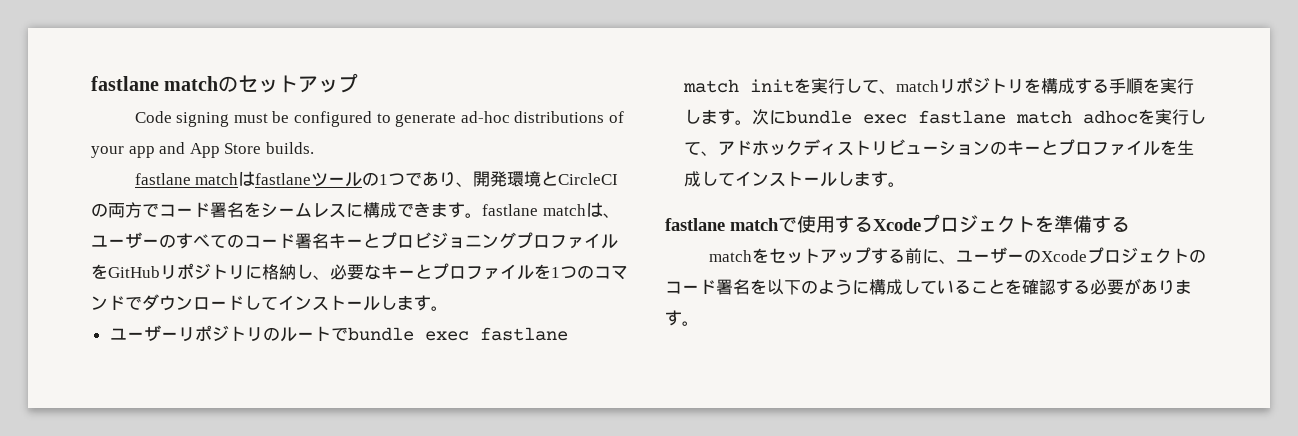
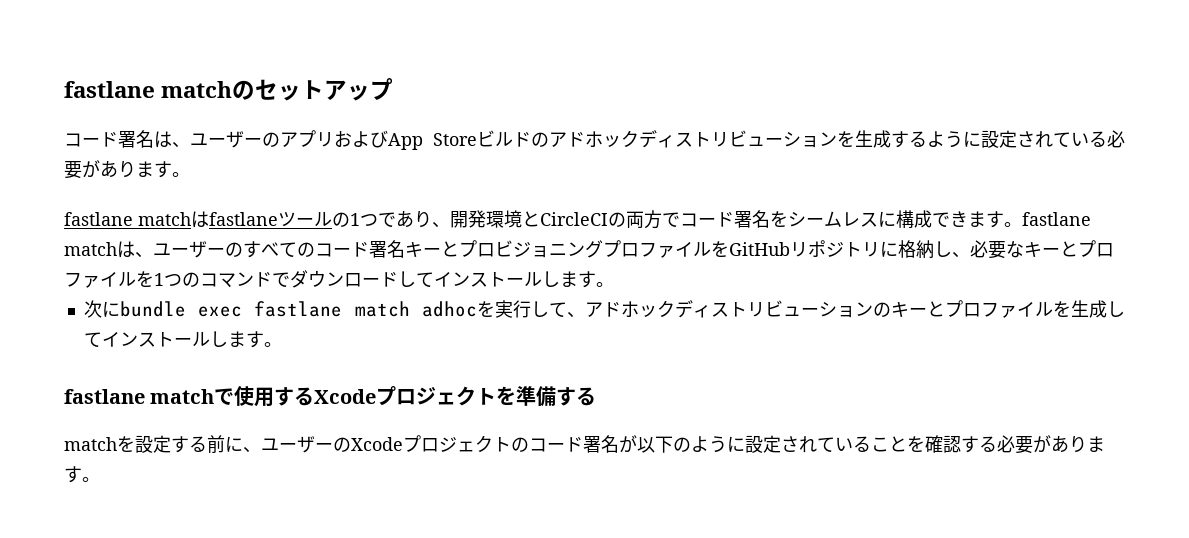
[134,111,624,127] [91,142,314,158] Code signing must be configured to generate ad-hoc distributions of your app and App Store builds. -> [64,130,1125,150] [64,160,190,179] コード署名は、ユーザーのアプリおよびApp Storeビルドのアドホックディストリビューションを生成するように設定されている必要があります。
[109,325,568,342] [682,77,1194,94] [683,109,752,125] ユーザーリポジトリのルートでbundle exec fastlane match initを実行して、matchリポジトリを構成する手順を実行します。 -> (614, 284) none
[768,247,871,264] セットアップ -> [135,435,171,453] 設定
[750,279,767,294] を -> [619,435,637,453] が
[869,279,920,295] 構成し -> [745,435,817,453] 設定され

